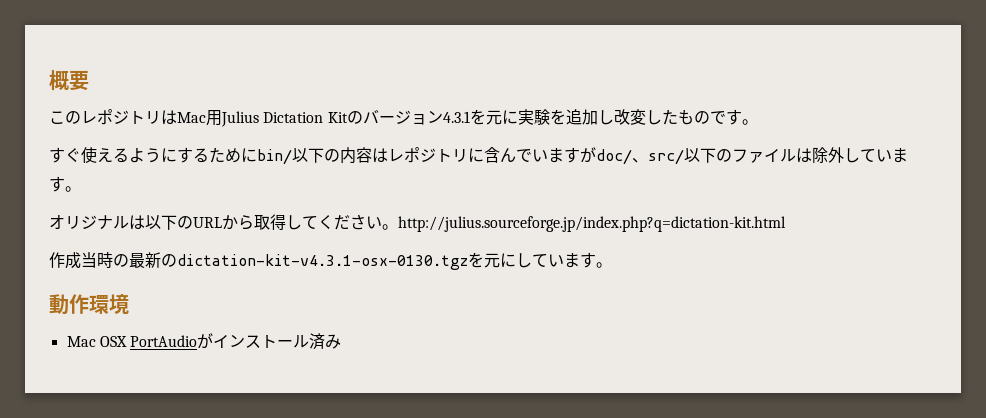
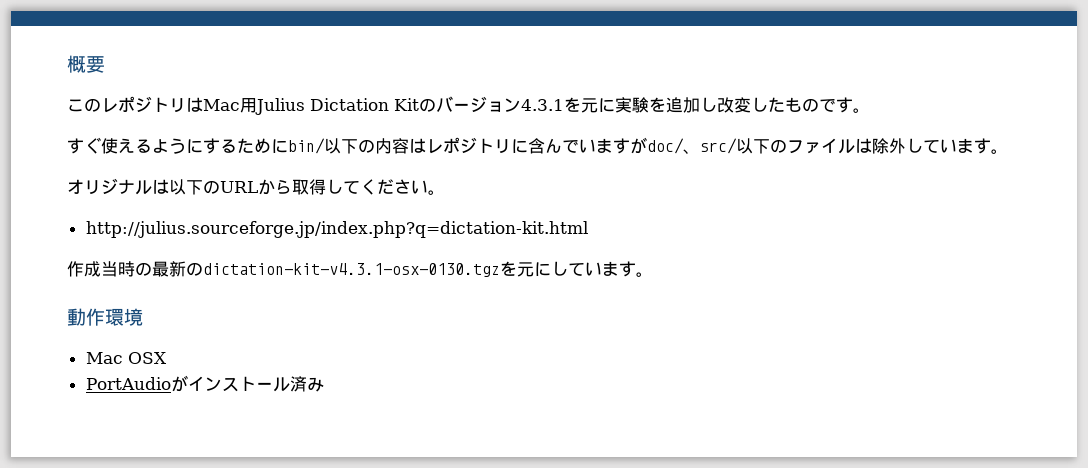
(398, 227) none -> (445, 192) //
(127, 341) none -> (167, 358) //

